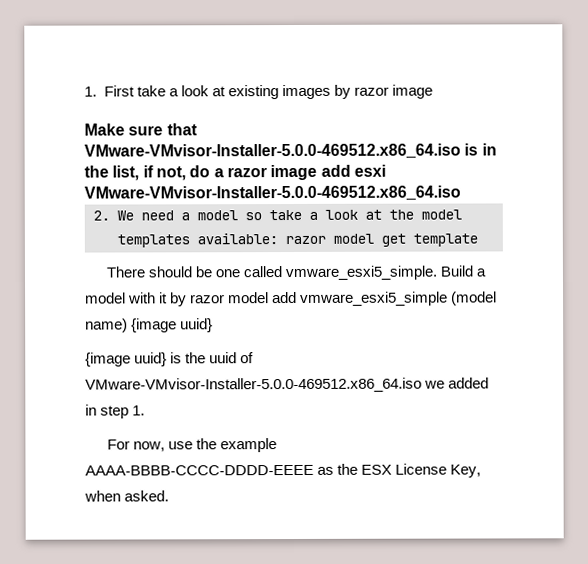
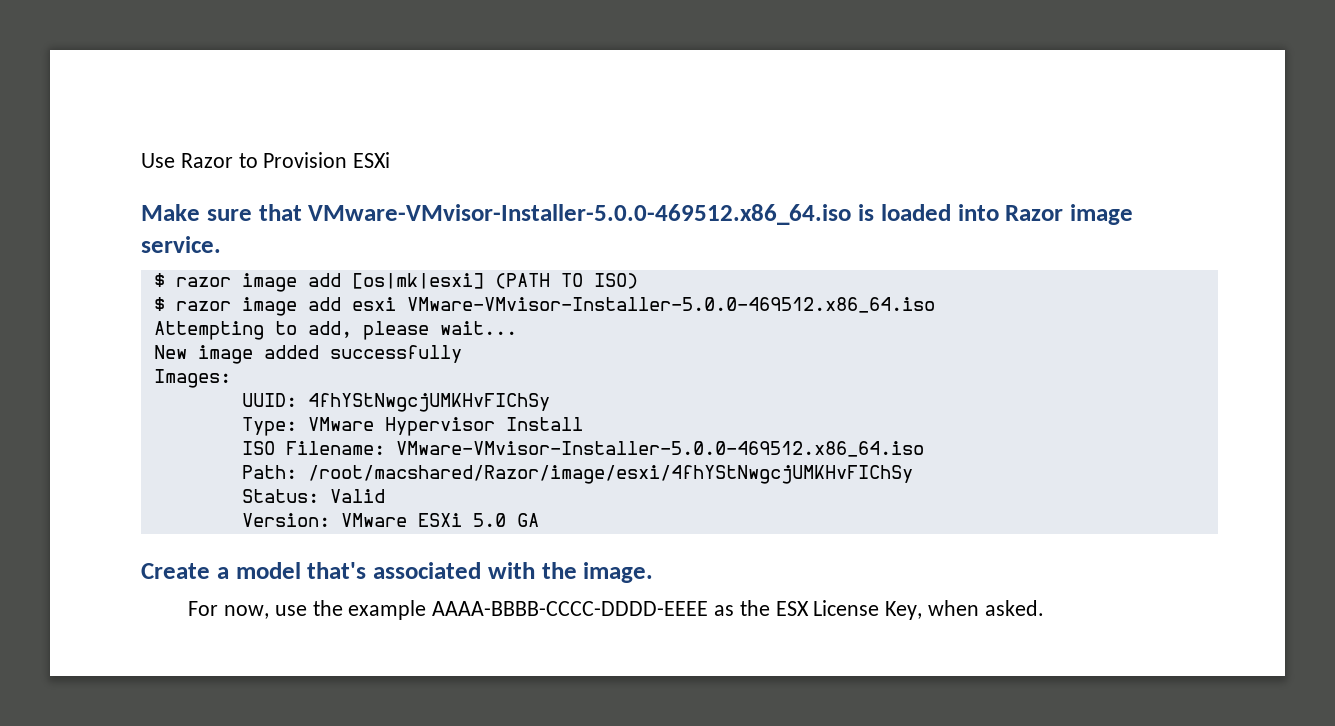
[84,84,433,100] 1. First take a look at existing images by razor image -> [141,152,391,168] Use Razor to Provision ESXi
[481,143,497,156] [84,165,224,181] in the list, if not, do a -> [880,204,1133,225] [141,236,221,253] [153,273,638,292] [153,297,165,311] loaded into Razor image service. // $ razor image add [os|mk|esxi] (PATH TO ISO) // $
[93,209,462,221] [116,233,478,248] [105,265,486,281] [85,291,498,307] [85,318,214,333] [85,352,255,367] [85,377,490,393] [85,404,146,419] 2. We need a model so take a look at the model templates available: razor model get template // There should be one called vmware_esxi5_simple. Build a model with it by razor model add vmware_esxi5_simple (model name) {image uuid} // {image uuid} is the uuid of VMware-VMvisor-Installer-5.0.0-469512.x86_64.iso we added in step 1. -> [153,321,517,340] [153,345,462,364] [153,369,231,388] [241,393,550,412] [241,417,583,436] [241,441,924,457] [241,465,913,484] [241,489,385,503] [241,513,539,527] [141,562,654,583] Attempting to add, please wait... // New image added successfully // Images: // UUID: 4fhYStNwgcjUMKHvFIChSy // Type: VMware Hypervisor Install // ISO Filename: VMware-VMvisor-Installer-5.0.0-469512.x86_64.iso // Path: /root/macshared/Razor/image/esxi/4fhYStNwgcjUMKHvFIChSy // Status: Valid // Version: VMware ESXi 5.0 GA // Create a model that's associated with the image.

